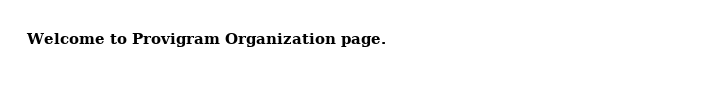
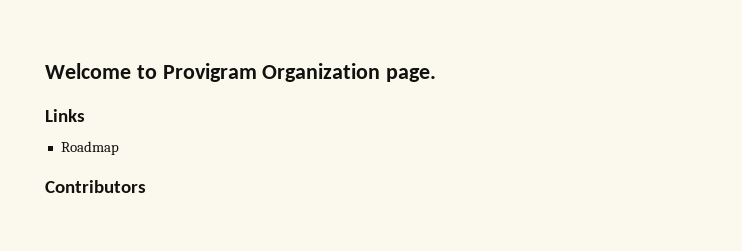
(386, 41) none -> [45,109,85,122] [60,141,119,155] [45,180,146,193] // Links // Roadmap // Contributors

